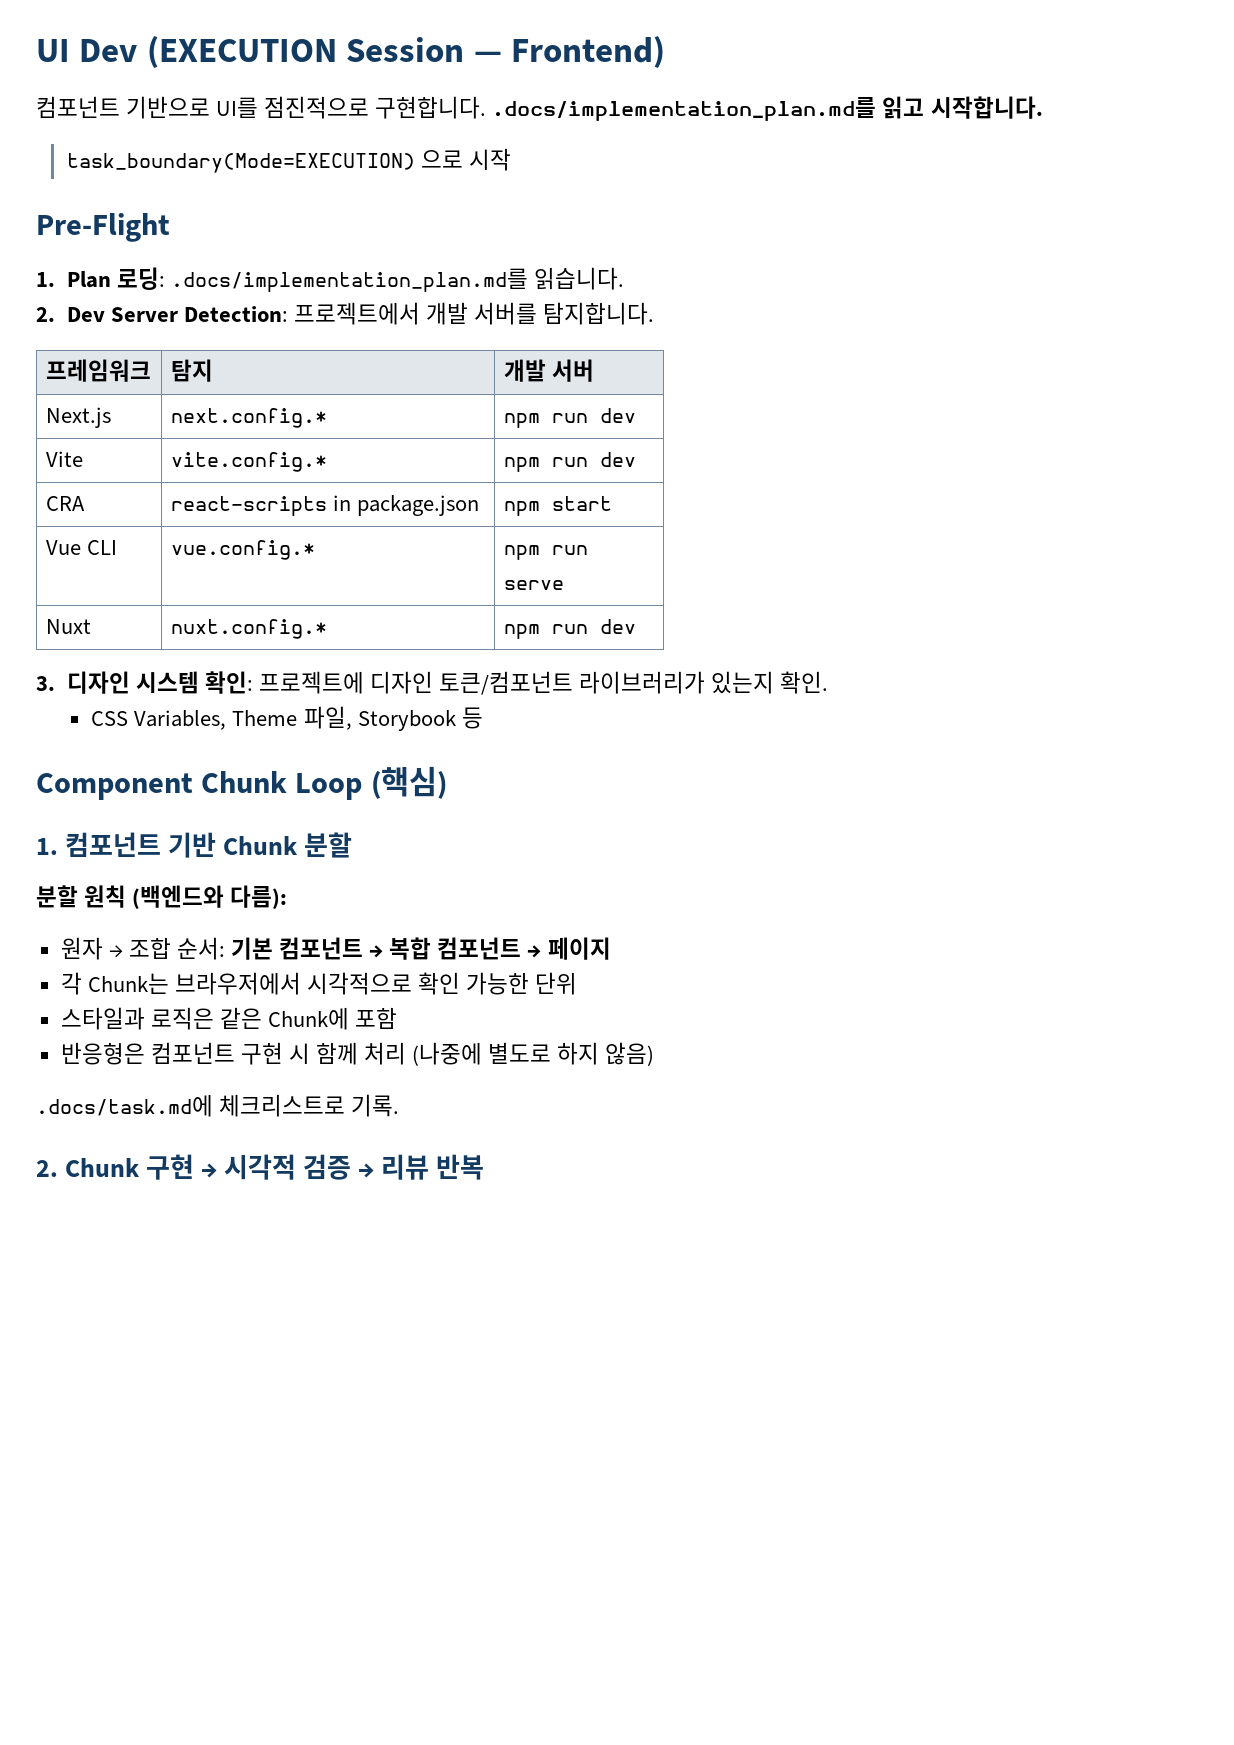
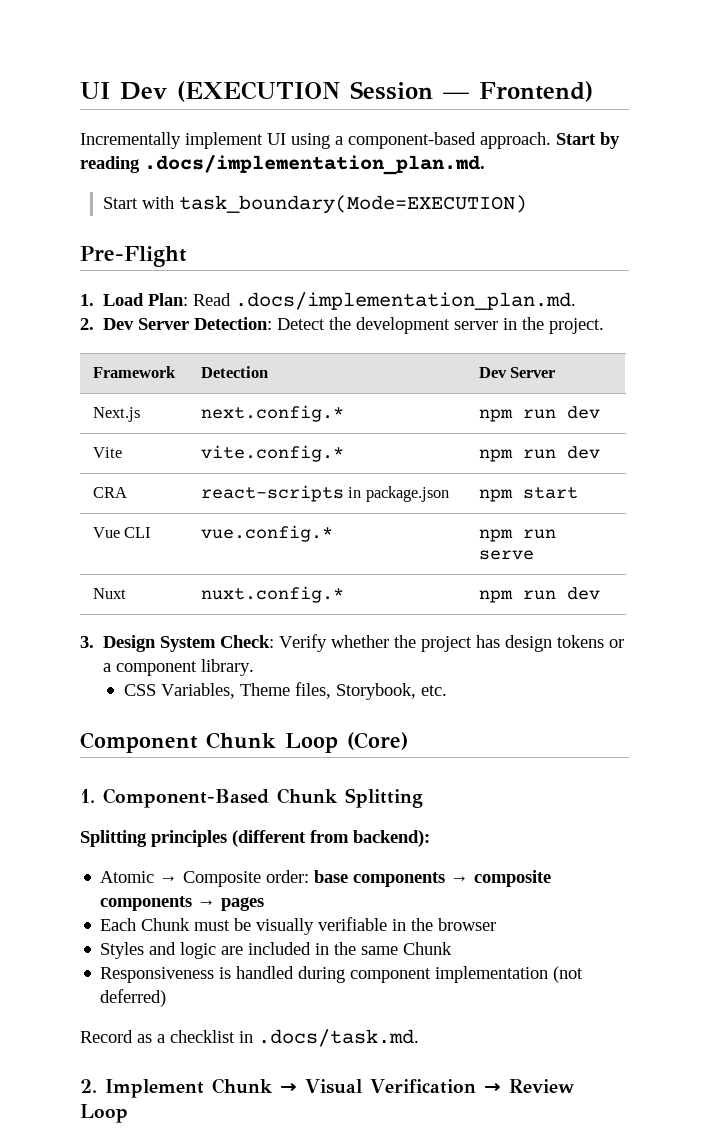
[36,96,1043,121] 컴포넌트 기반으로 UI를 점진적으로 구현합니다. .docs/implementation_plan.md를 읽고 시작합니다. // -> [80,132,620,149] [80,155,485,175] [103,196,175,209] Incrementally implement UI using a component-based approach. Start by reading .docs/implementation_plan.md. // Start with
[420,148,511,171] 으로 시작 -> (528, 204) none
[66,267,624,292] Plan 로딩: .docs/implementation_plan.md를 읽습니다. -> [103,292,577,310] Load Plan: Read .docs/implementation_plan.md.
[293,302,655,325] [45,359,151,382] [170,359,213,382] [503,359,595,382] 프로젝트에서 개발 서버를 탐지합니다. // 프레임워크 | 탐지 | 개발 서버 -> [277,317,605,334] [92,366,176,378] [200,366,268,378] [478,367,556,378] Detect the development server in the project. // Framework | Detection | Dev Server
[66,671,829,695] 디자인 시스템 확인: 프로젝트에 디자인 토큰/컴포넌트 라이브러리가 있는지 확인. -> [103,634,625,652] [103,659,255,676] Design System Check: Verify whether the project has design tokens or a component library.
[303,706,483,731] 파일, Storybook 등 -> [294,682,447,700] files, Storybook, etc.
[370,766,447,799] [36,832,353,858] [36,885,288,909] [60,937,611,960] [60,972,578,995] [60,1007,398,1030] [60,1042,655,1066] [36,1094,400,1117] [36,1154,485,1180] (핵심) // 1. 컴포넌트 기반 Chunk 분할 // 분할 원칙 (백엔드와 다름): // 원자 → 조합 순서: 기본 컴포넌트 → 복합 컴포넌트 → 페이지 // 각 Chunk는 브라우저에서 시각적으로 확인 가능한 단위 // 스타일과 로직은 같은 Chunk에 포함 // 반응형은 컴포넌트 구현 시 함께 처리 (나중에 별도로 하지 않음) // .docs/task.md에 체크리스트로 기록. // 2. Chunk 구현 → 시각적 검증 → 리뷰 반복 -> [347,732,408,750] [80,788,423,808] [80,830,430,847] [100,870,552,887] [100,896,265,911] [100,917,497,935] [100,942,453,959] [100,966,584,983] [100,989,167,1007] [80,1029,419,1047] [80,1078,575,1098] [80,1104,128,1123] (Core) // 1. Component-Based Chunk Splitting // Splitting principles (different from backend): // Atomic → Composite order: base components → composite components → pages // Each Chunk must be visually verifiable in the browser // Styles and logic are included in the same Chunk // Responsiveness is handled during component implementation (not deferred) // Record as a checklist in .docs/task.md. // 2. Implement Chunk → Visual Verification → Review Loop

